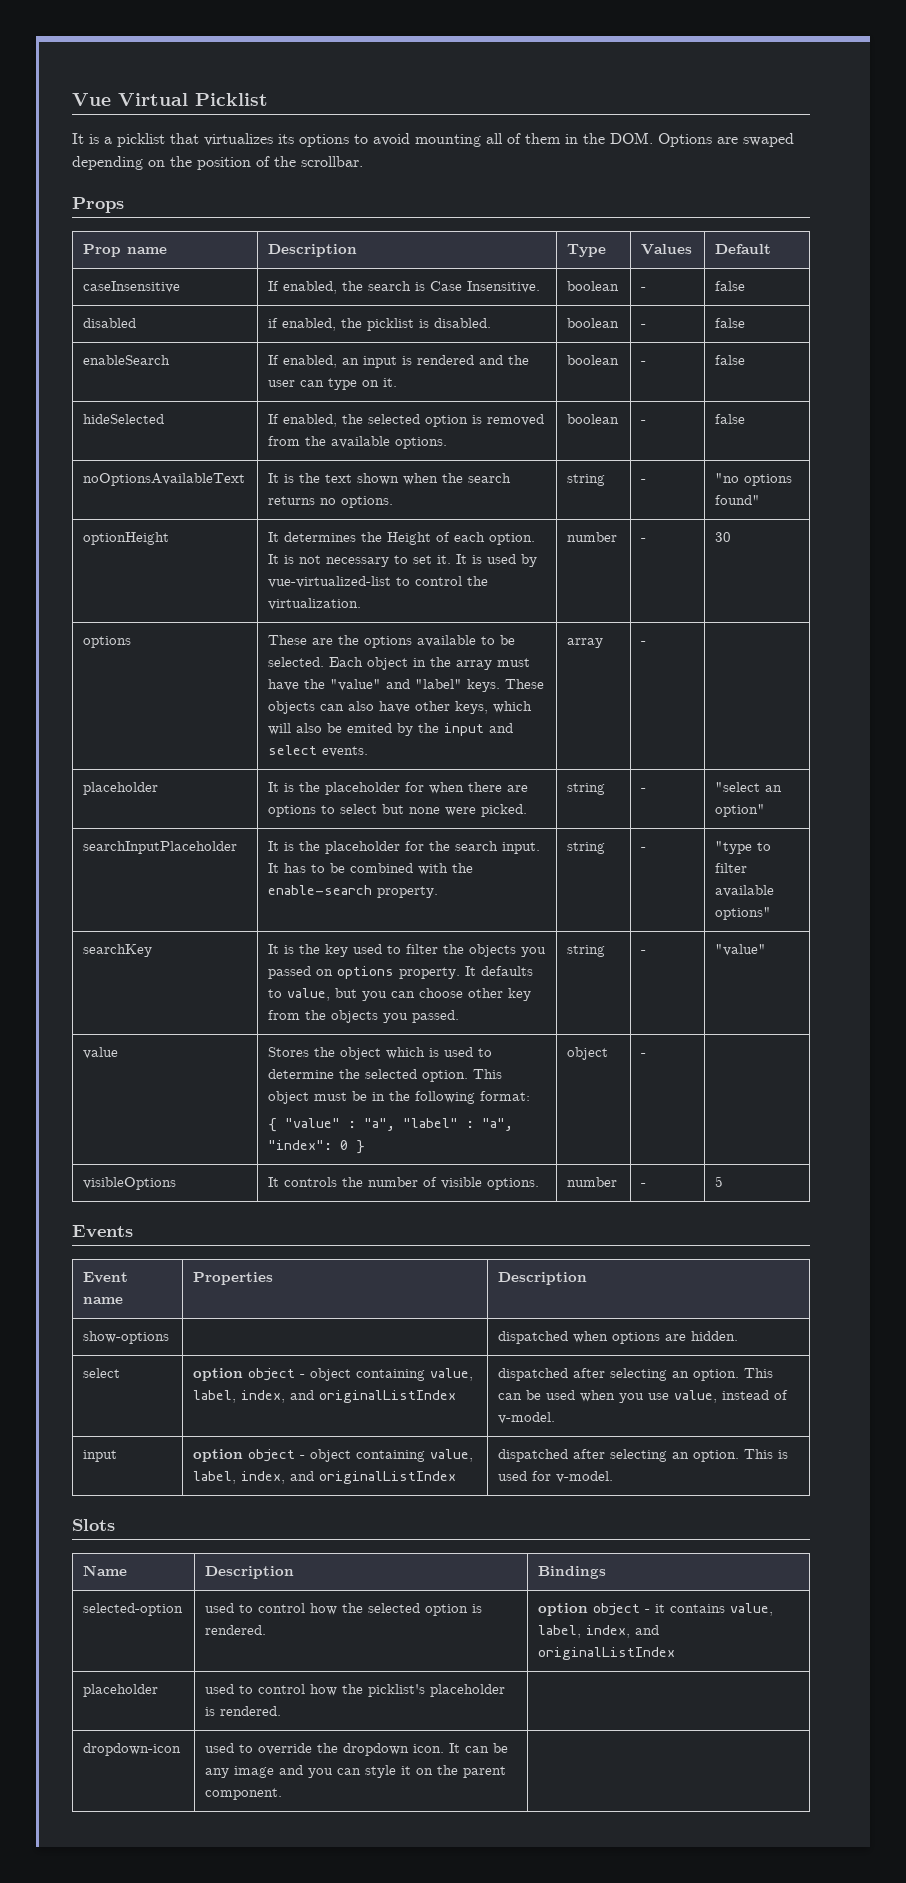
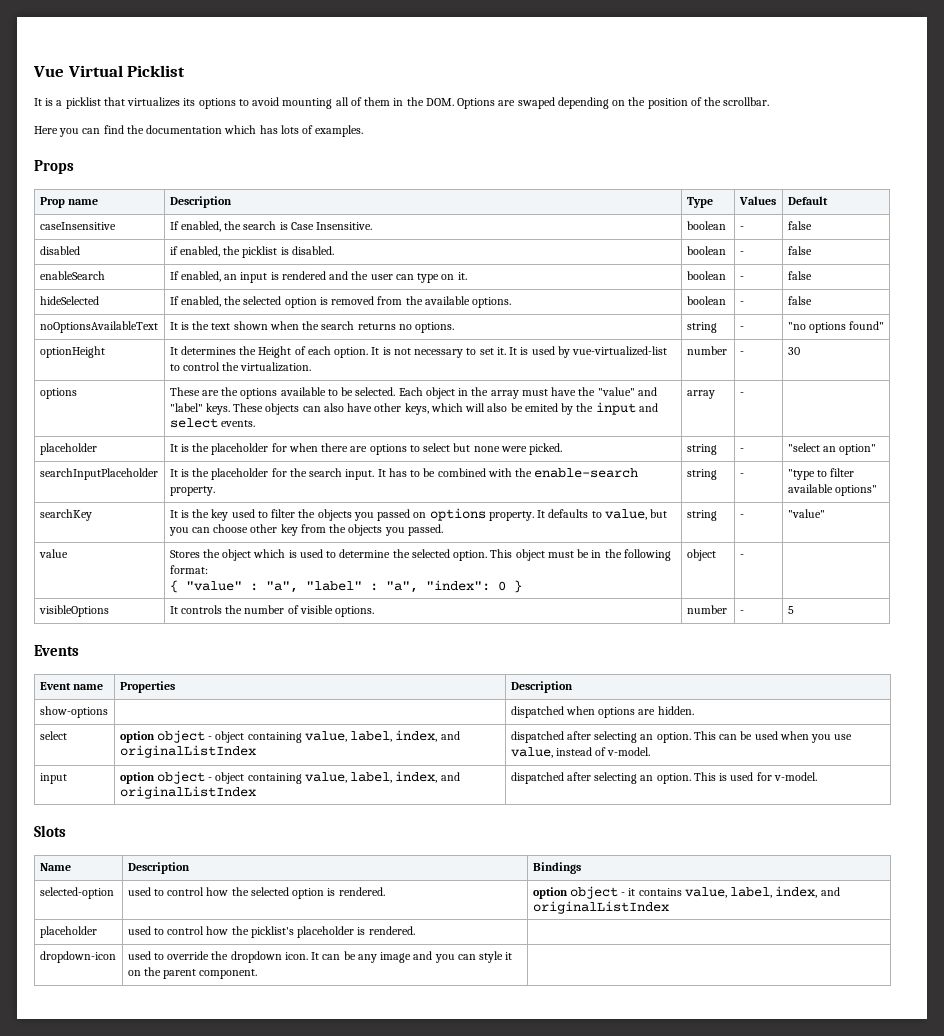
(363, 161) none -> [34,125,364,137] // Here you can find the documentation which has lots of examples.

